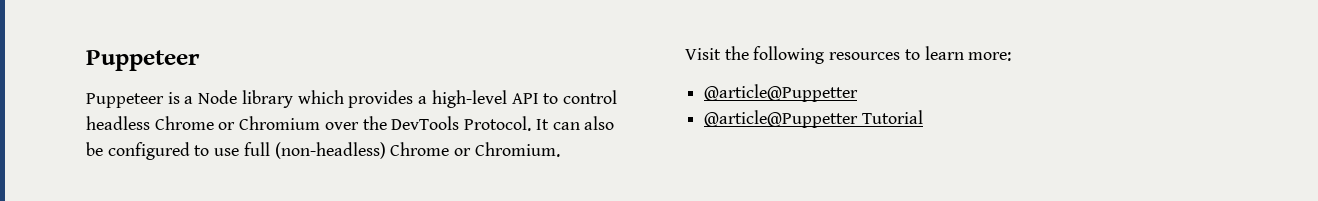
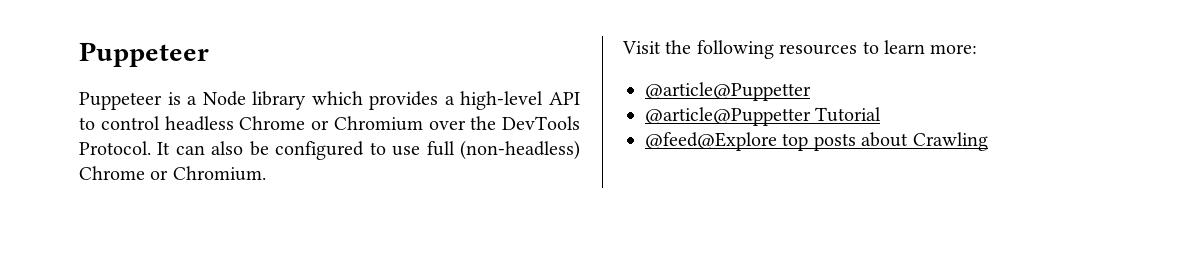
(923, 117) none -> [645,132,988,151] // @feed@Explore top posts about Crawling

